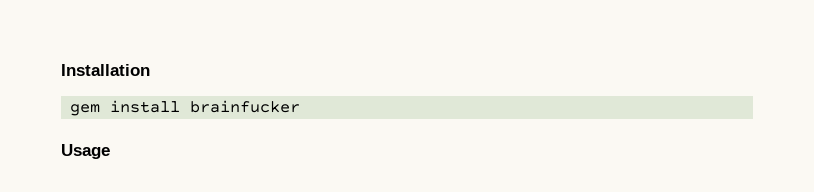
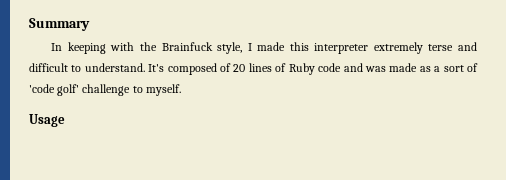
[61,64,150,76] [69,100,300,116] Installation // gem install brainfucker -> [29,18,90,31] [51,42,477,54] [29,63,479,75] [29,84,181,96] Summary // In keeping with the Brainfuck style, I made this interpreter extremely terse and difficult to understand. It's composed of 20 lines of Ruby code and was made as a sort of 'code golf' challenge to myself.

